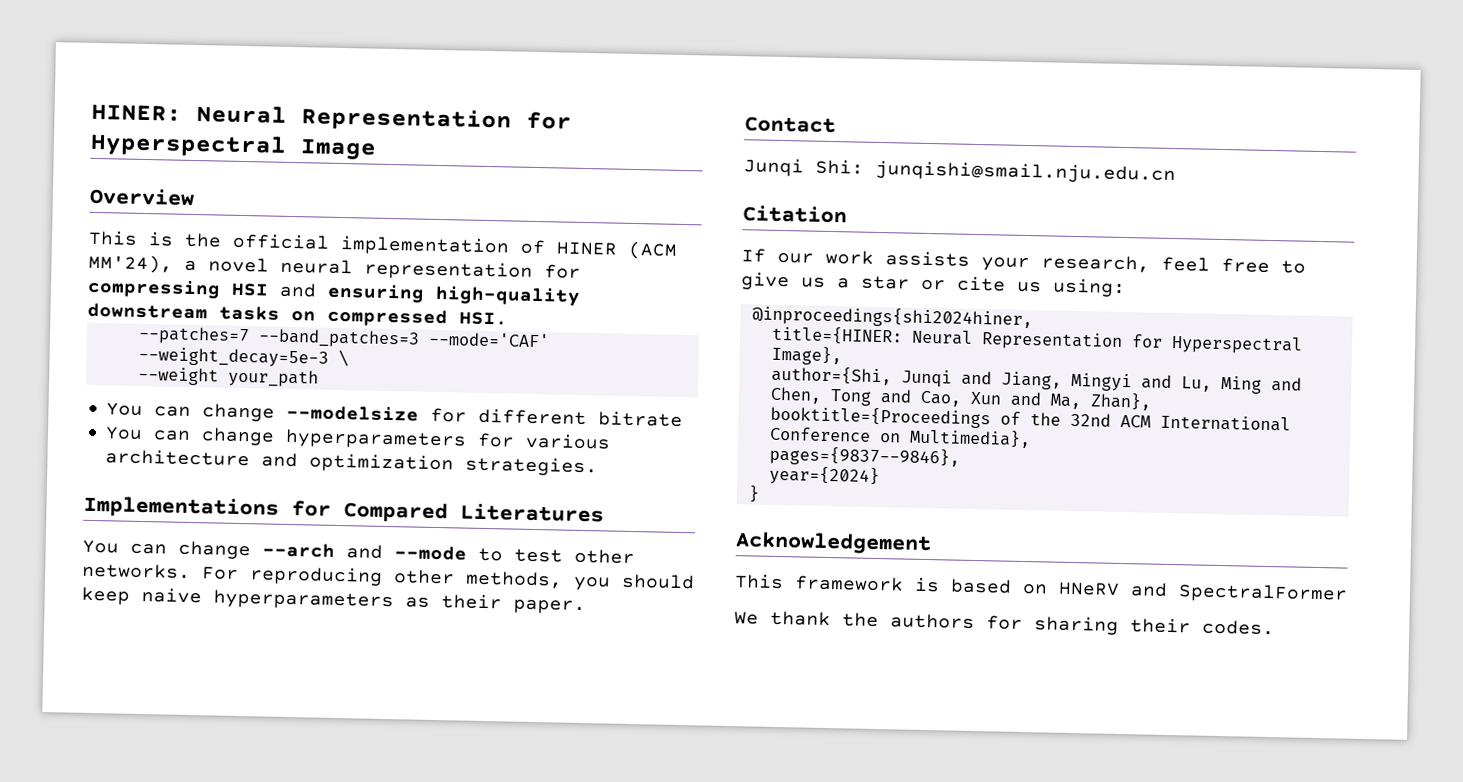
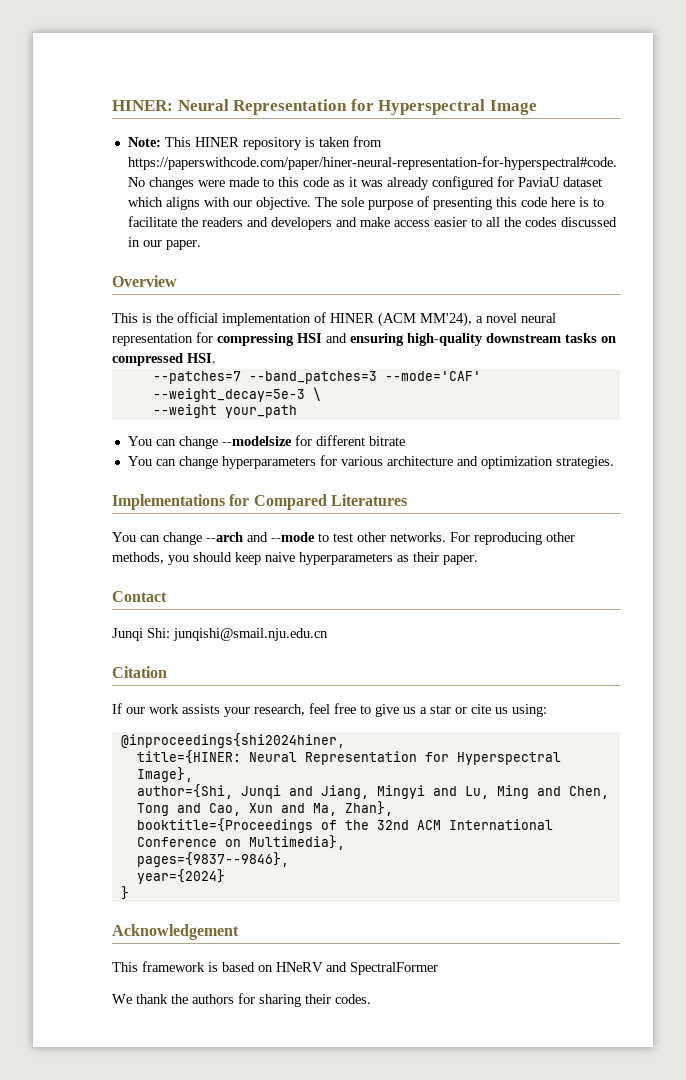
(377, 149) none -> [127,136,382,150] [127,156,617,170] [127,176,602,190] [127,196,604,210] [127,216,617,230] [127,237,201,250] // Note: This HINER repository is taken from https://paperswithcode.com/paper/hiner-neural-representation-for-hyperspectral#code. No changes were made to this code as it was already configured for PaviaU dataset which aligns with our objective. The sole purpose of presenting this code here is to facilitate the readers and developers and make access easier to all the codes discussed in our paper.

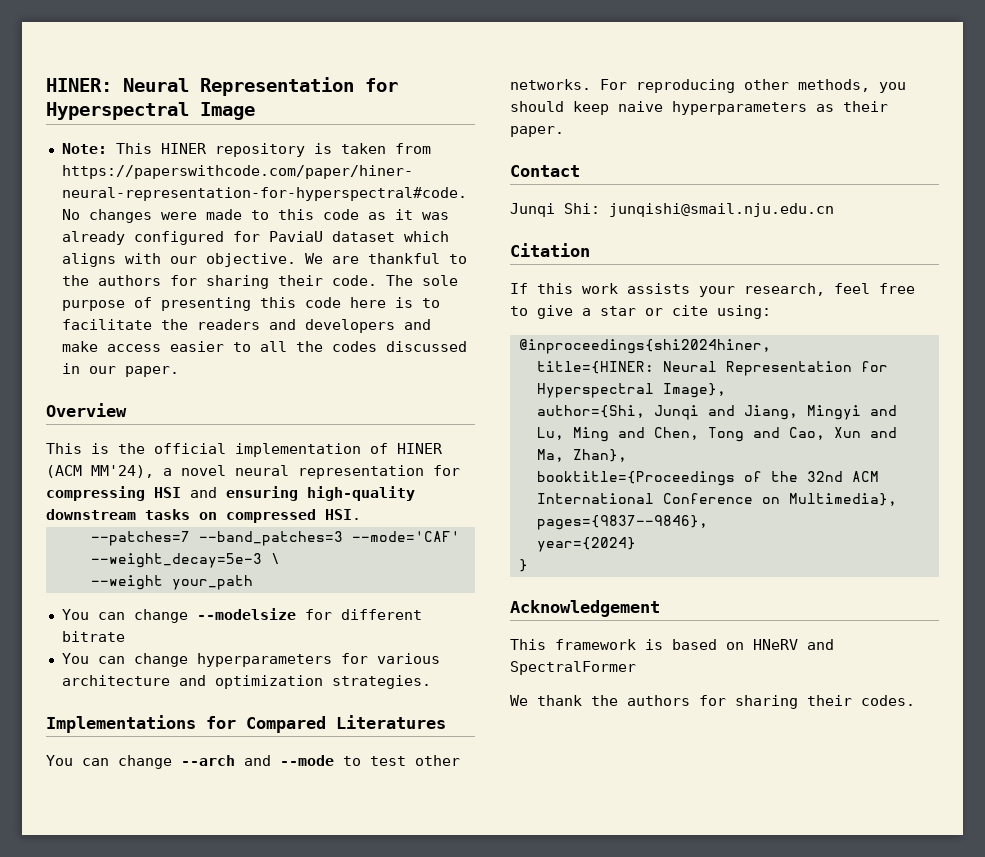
(311, 203) none -> [304,253,467,264] [61,275,377,289] We are thankful to the authors for sharing their code.
[126,707,145,714] our -> [537,283,573,294] this
[403,707,416,714] us -> (573, 312) none
[495,707,508,714] us -> (708, 310) none

